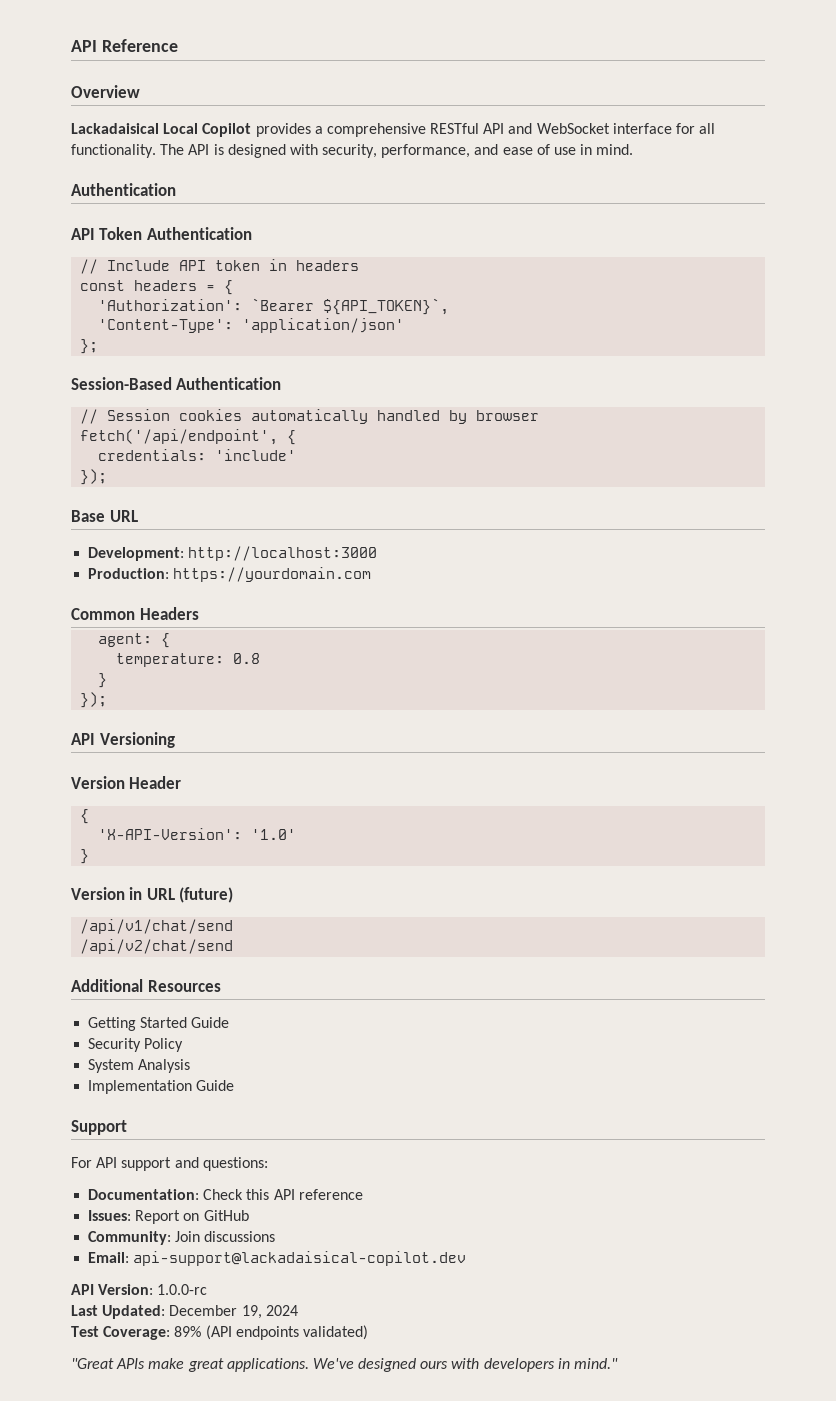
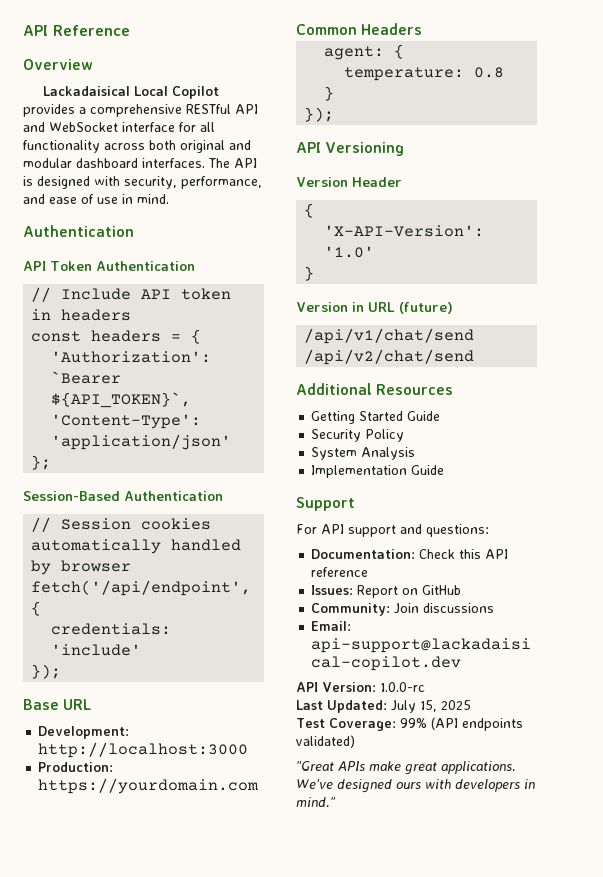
[71,144,156,158] functionality. -> [23,140,251,153] [23,158,205,168] functionality across both original and modular dashboard interfaces.
[169,1305,298,1319] December 19, 2024 -> [391,700,471,713] July 15, 2025
[174,1326,202,1337] 89% -> [399,718,427,728] 99%

